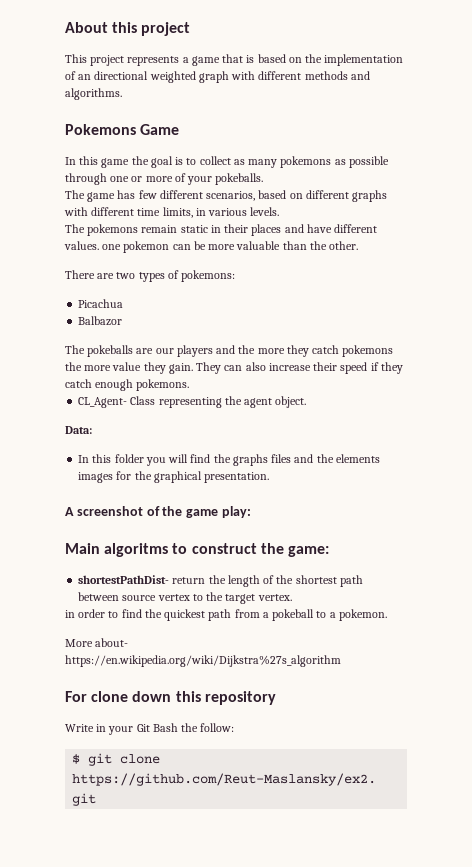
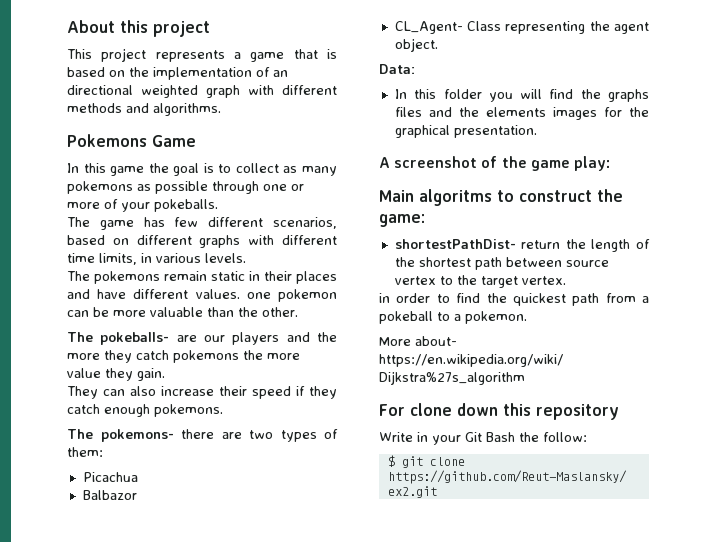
[65,270,236,282] [78,299,124,308] [78,316,123,326] [65,345,134,357] // There are two types of pokemons: // Picachua // Balbazor // The pokeballs -> [67,332,170,345] // The pokeballs-
(193, 368) none -> (165, 374) //
(190, 385) none -> [67,429,338,442] [67,447,103,457] [82,472,138,482] [82,490,137,500] // The pokemons- there are two types of them: // Picachua // Balbazor

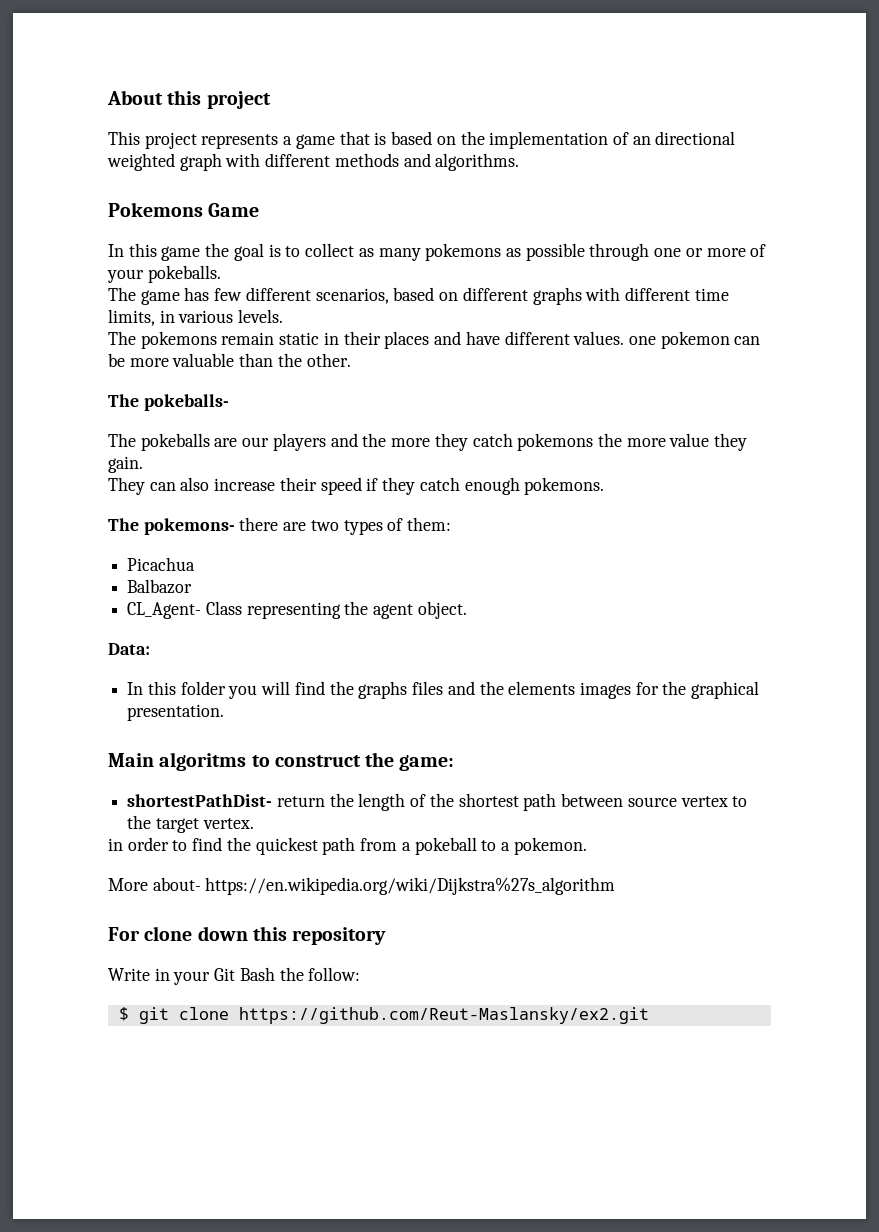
(170, 338) none -> [108,433,210,451] // The pokeballs
[379,156,610,171] // A screenshot of the game play: -> (225, 712) none

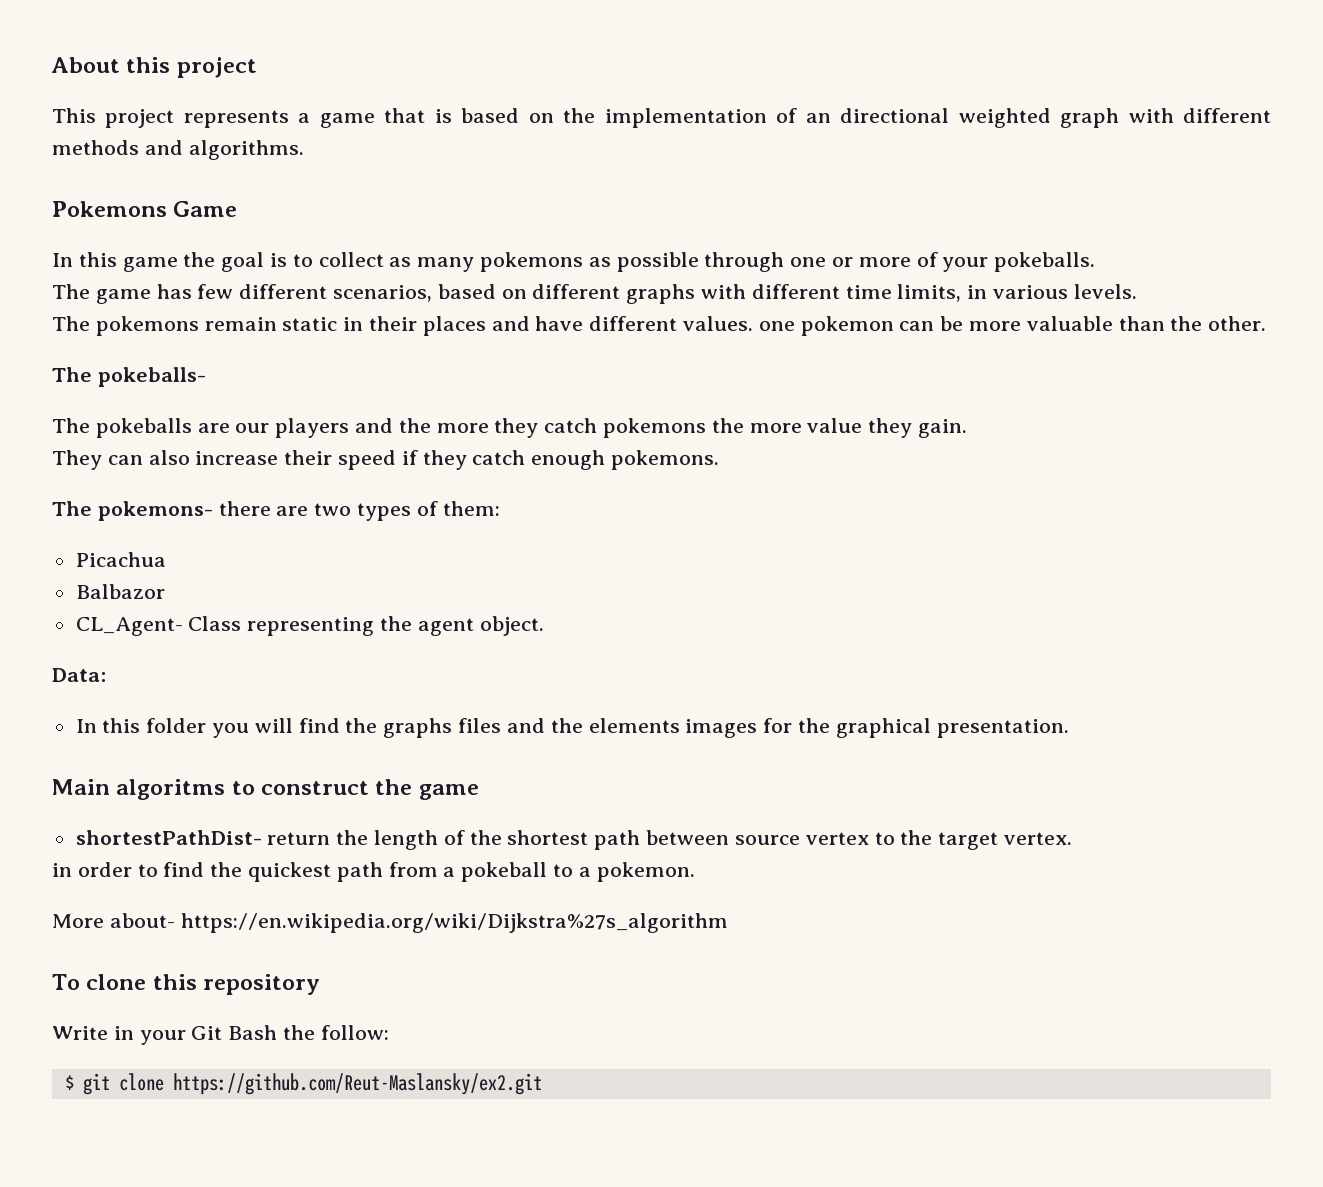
[399,755,455,771] game: -> [418,784,479,800] game
[108,926,248,941] For clone down -> [52,974,147,990] To clone

